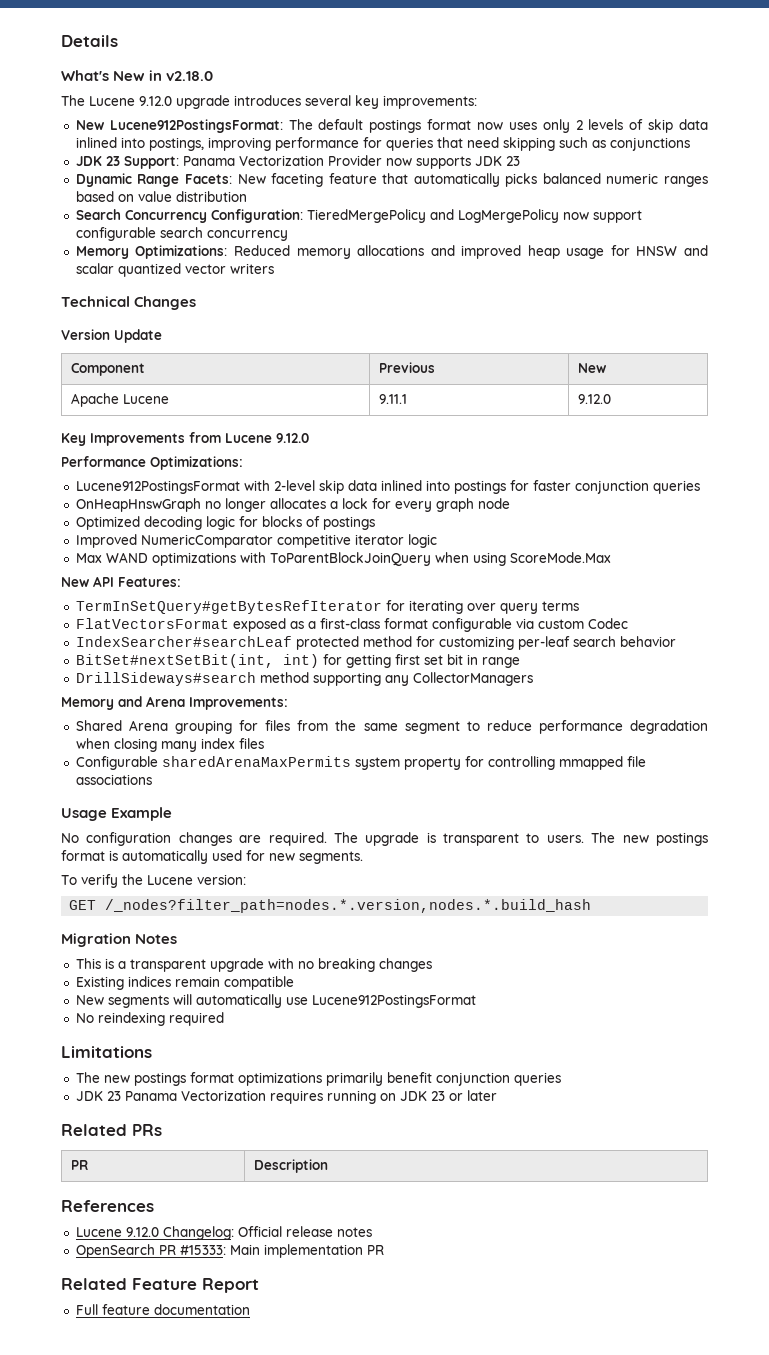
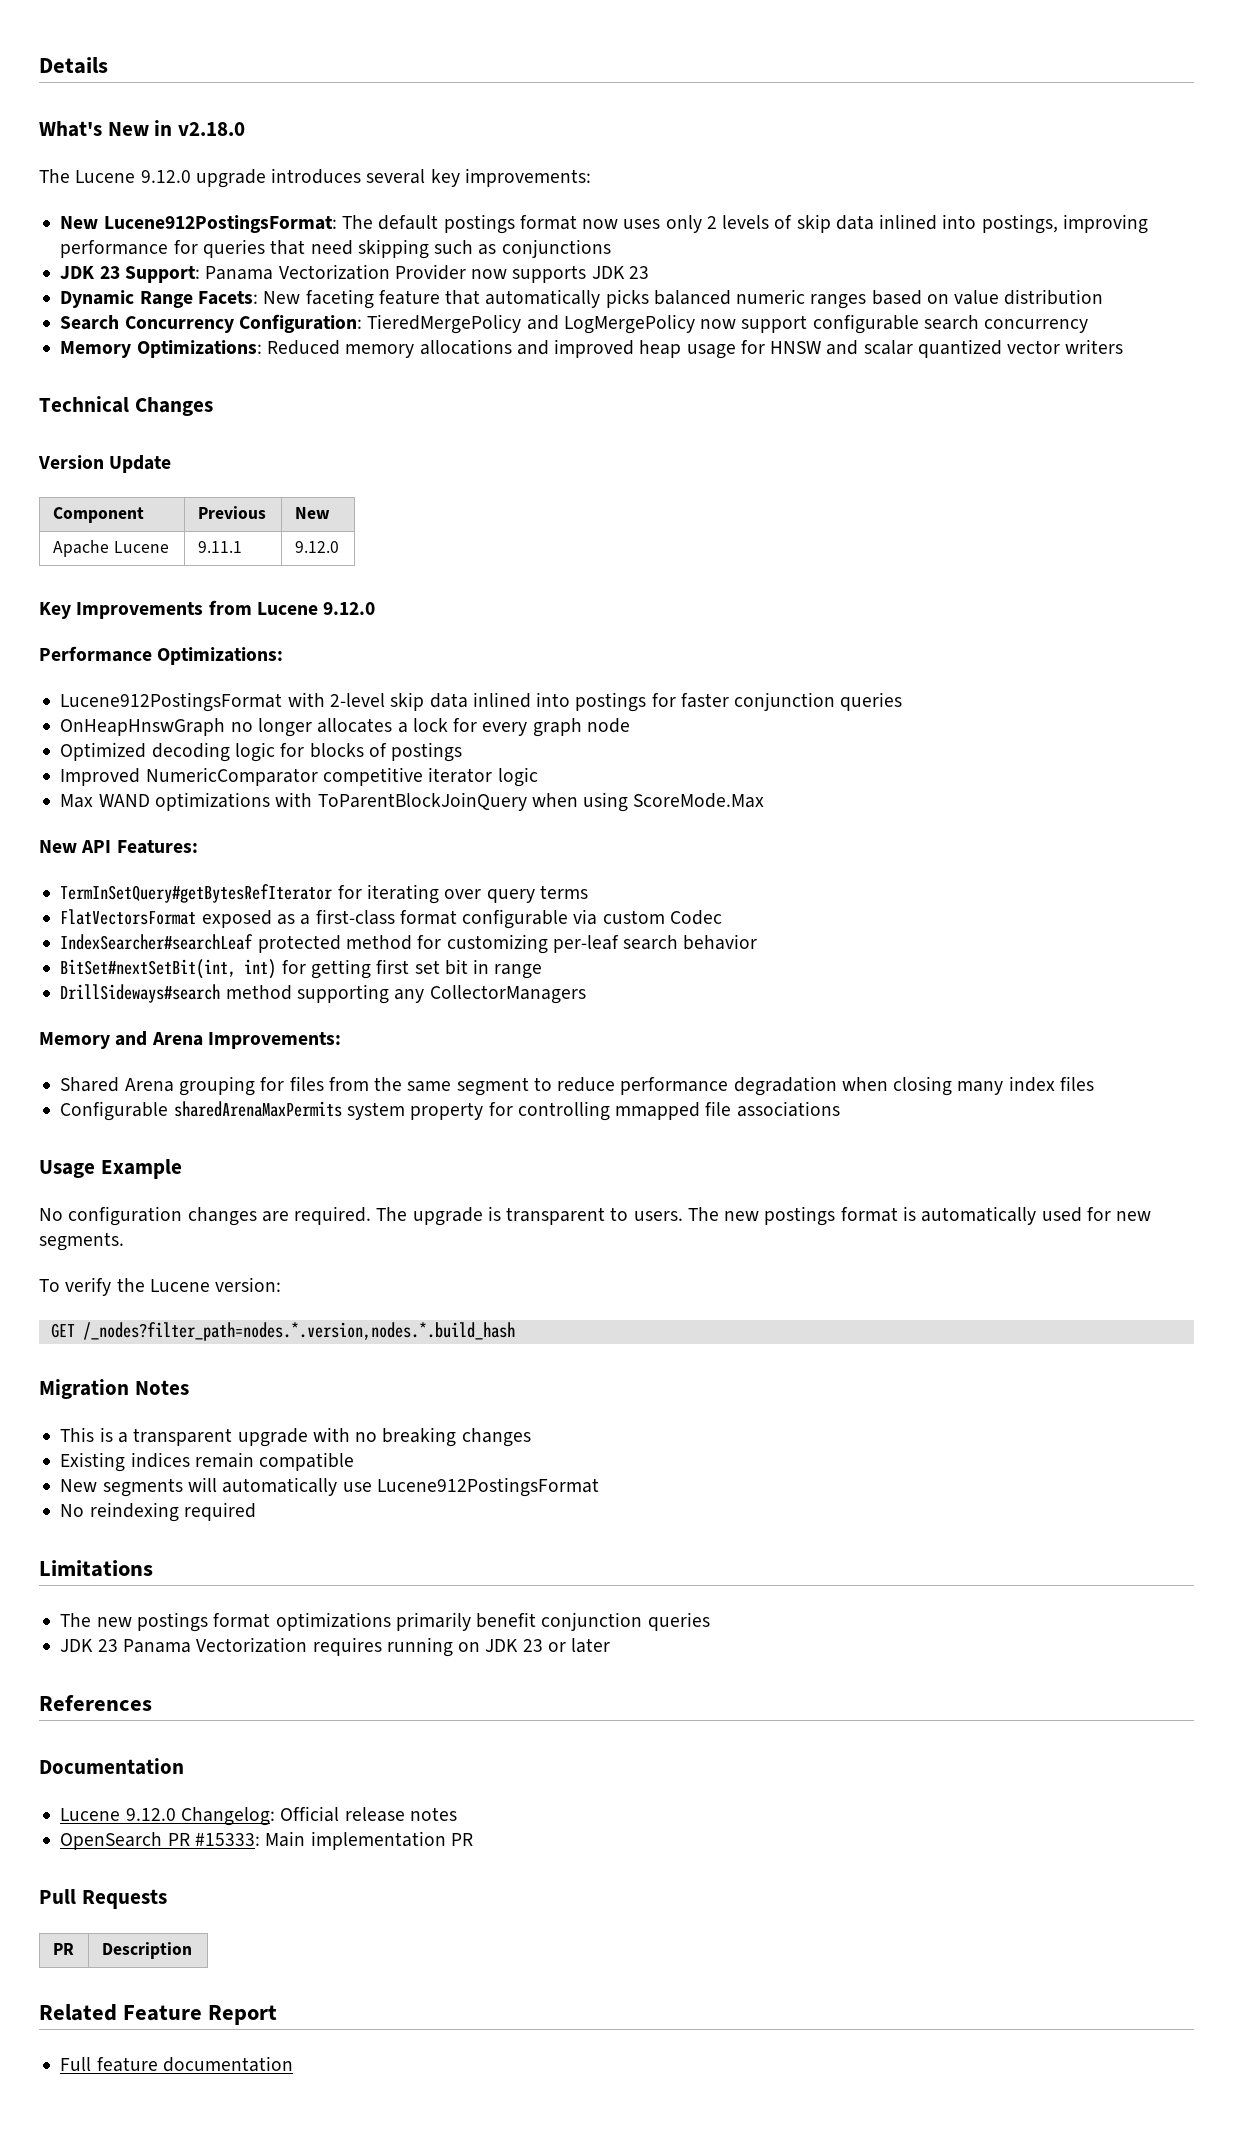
[61,1124,162,1136] [70,1160,88,1170] [253,1159,328,1173] [61,1200,154,1212] Related PRs // PR | Description // References -> [39,1695,152,1711] [39,1758,184,1775] References // Documentation
(384, 1250) none -> [39,1889,167,1909] [52,1943,74,1955] [101,1942,192,1959] // Pull Requests // PR | Description

